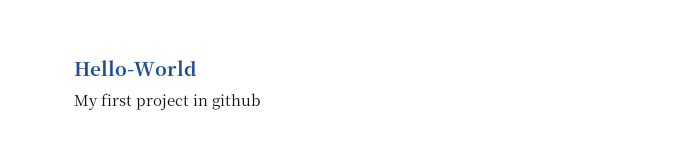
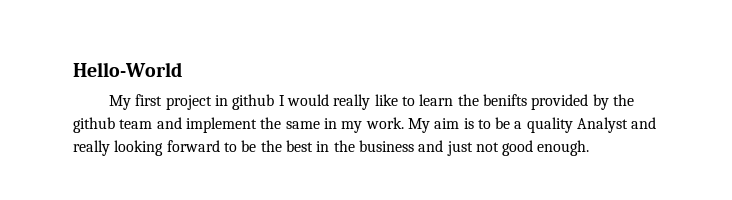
(262, 101) none -> [278,94,634,110] [73,117,657,133] [73,140,590,156] I would really like to learn the benifts provided by the github team and implement the same in my work. My aim is to be a quality Analyst and really looking forward to be the best in the business and just not good enough.

